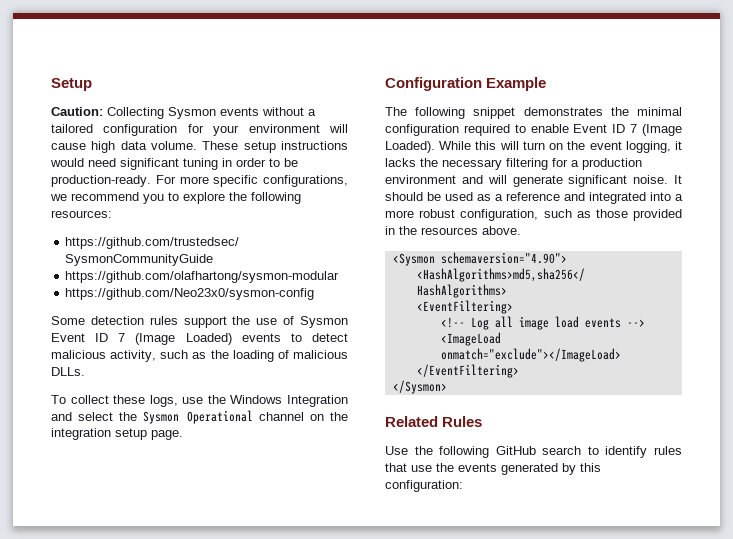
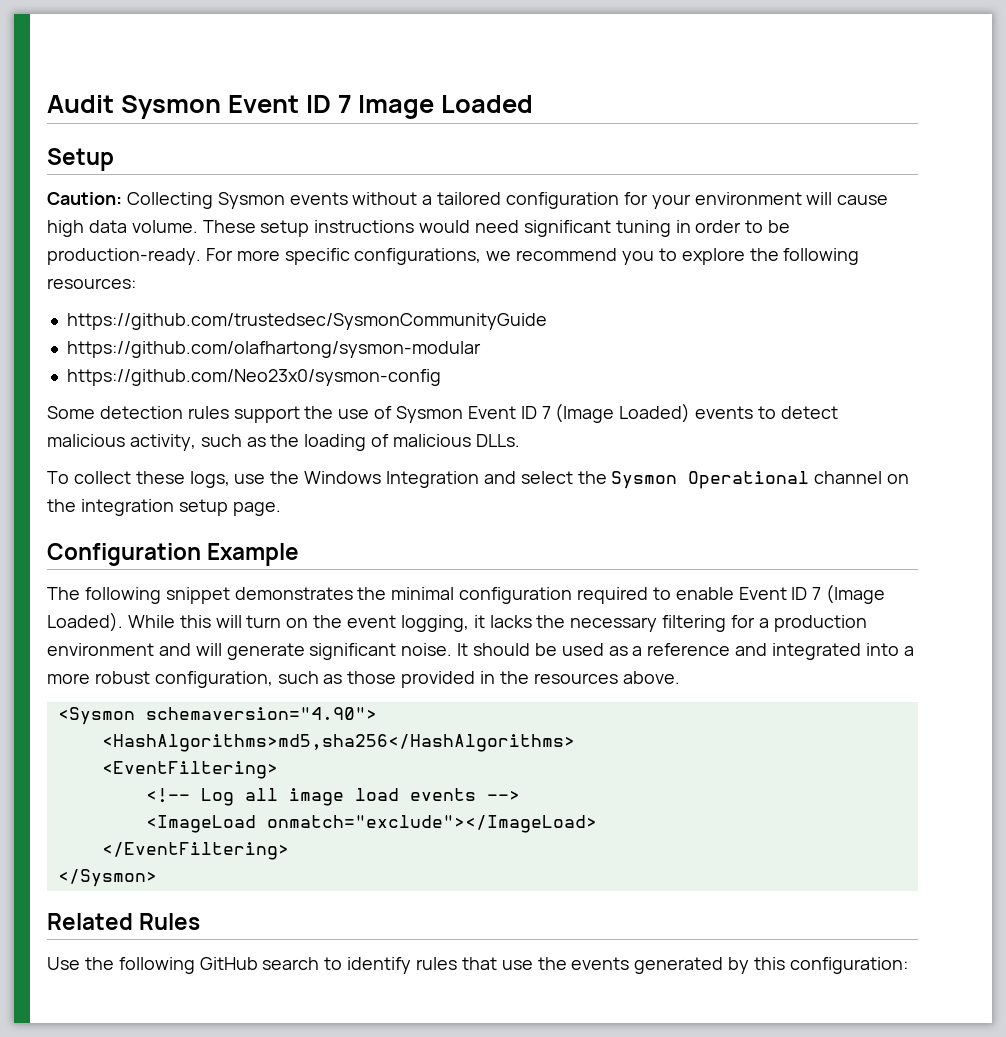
(51, 84) none -> [47,95,534,119] Audit Sysmon Event ID 7 Image Loaded //

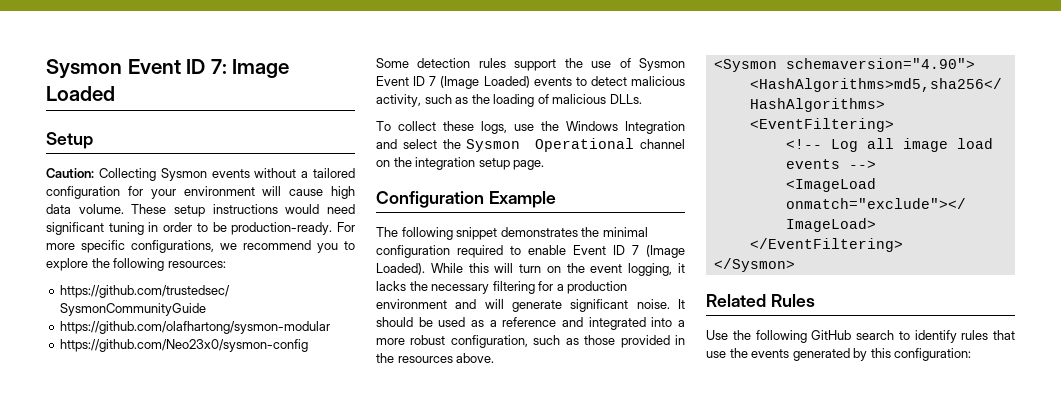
[47,95,352,119] Audit Sysmon Event ID 7 -> [46,59,227,79] Sysmon Event ID 7:

